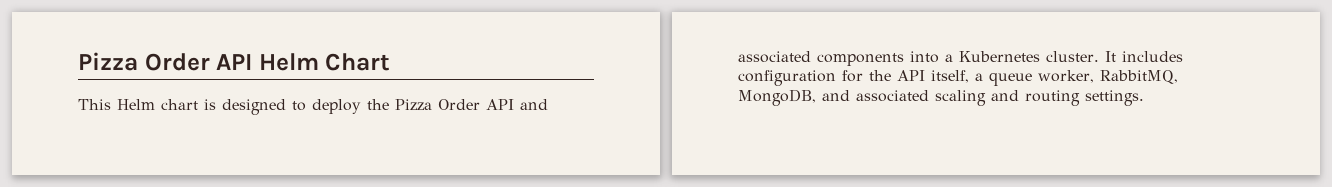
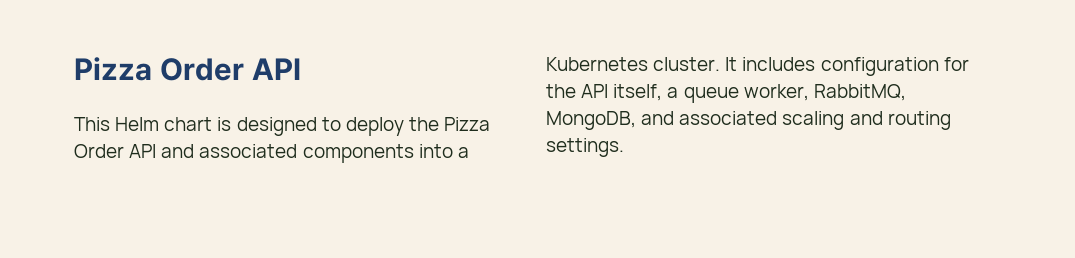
[78,52,391,71] Pizza Order API Helm Chart -> [74,57,302,81] Pizza Order API

